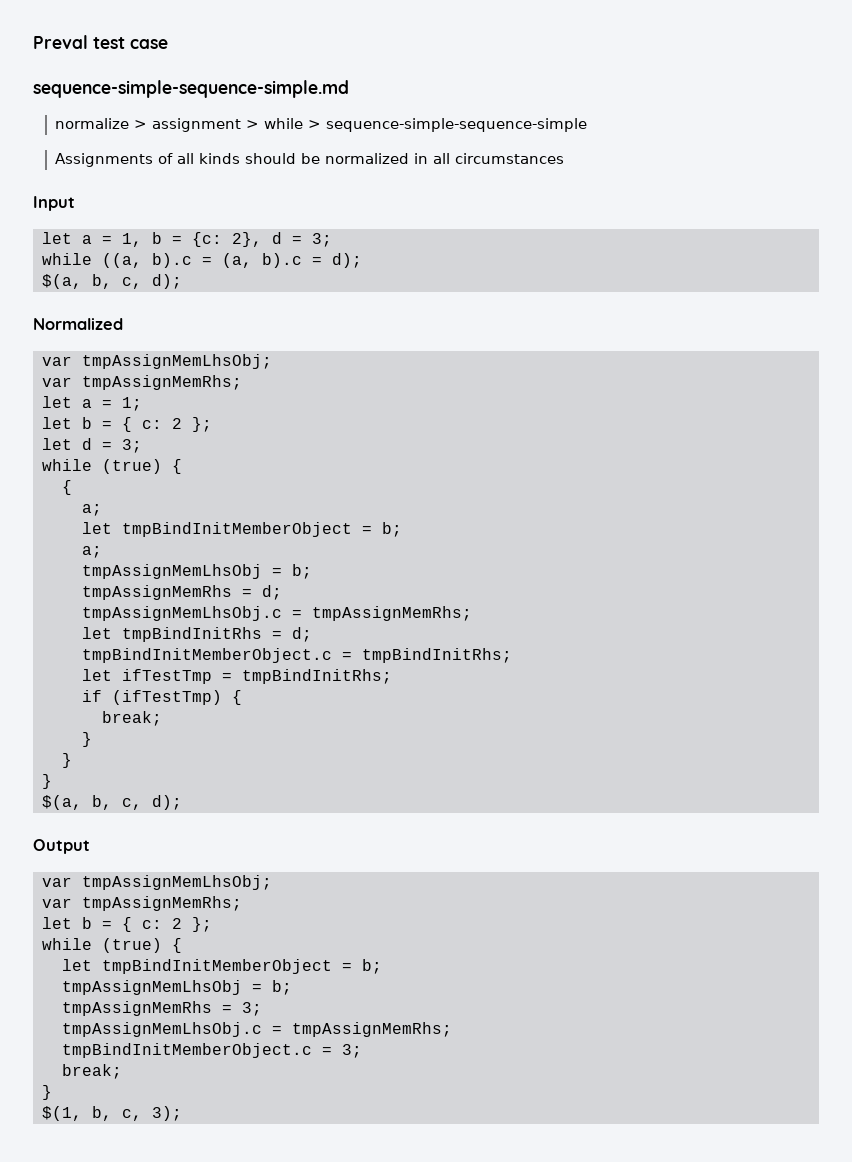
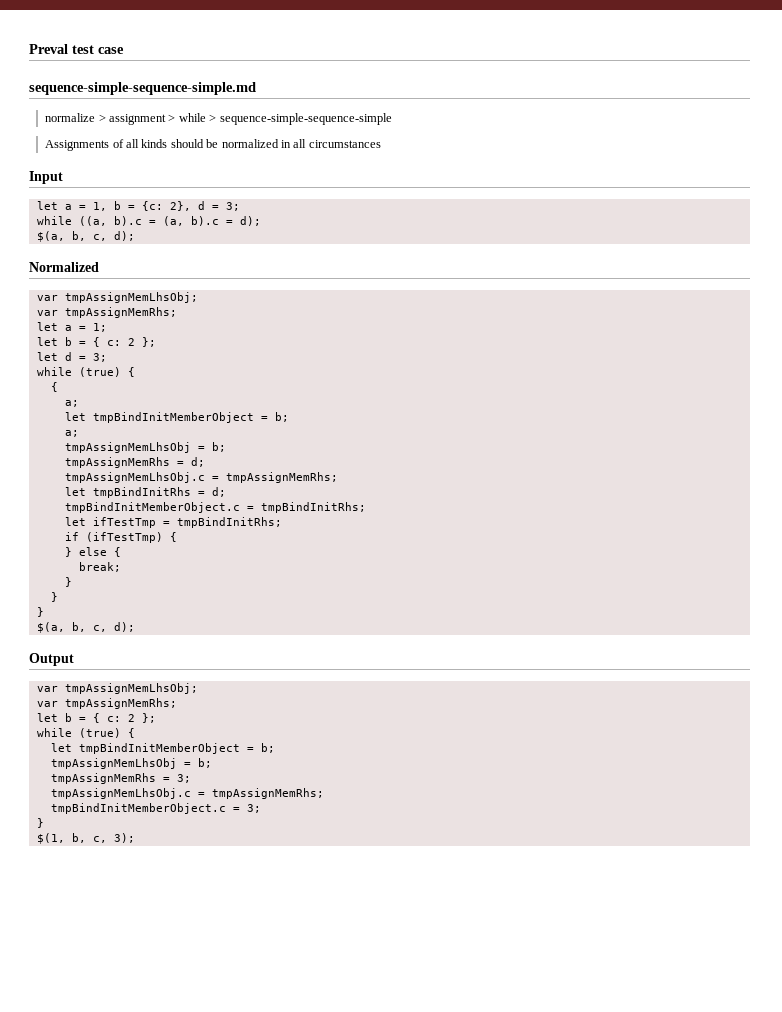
(242, 697) none -> [64,547,121,557] // } else {
[61,1064,122,1079] // break; -> (261, 808) none

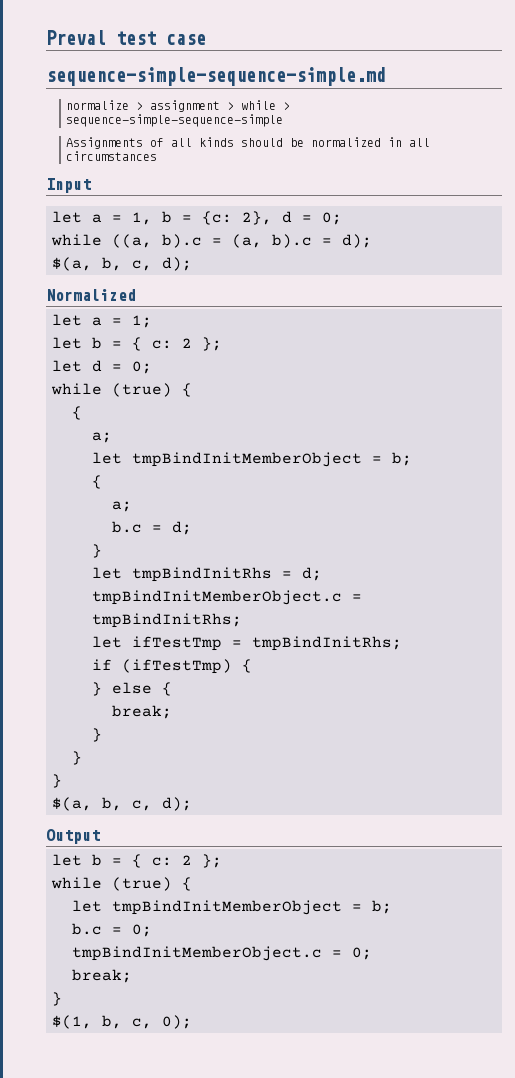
[225,202,240,211] 3; -> [322,212,342,225] 0;
[36,292,198,303] [36,307,177,318] // var tmpAssignMemLhsObj; // var tmpAssignMemRhs; -> (136, 295) none
[92,353,107,362] 3; -> [132,361,152,374] 0;
[64,430,79,437] [64,442,226,453] [64,457,205,468] [64,472,338,483] // a; // tmpAssignMemLhsObj = b; // tmpAssignMemRhs = d; // tmpAssignMemLhsObj.c = tmpAssignMemRhs; -> [92,475,102,489] [112,501,132,512] [112,521,192,535] [92,544,102,558] // { // a; // b.c = d; // }
[36,683,198,694] [36,698,177,709] // var tmpAssignMemLhsObj; // var tmpAssignMemRhs; -> (100, 836) none
[50,758,212,769] [50,773,191,784] [50,788,324,799] [50,803,261,814] tmpAssignMemLhsObj = b; // tmpAssignMemRhs = 3; // tmpAssignMemLhsObj.c = tmpAssignMemRhs; // tmpBindInitMemberObject.c = 3; -> [72,923,152,937] [72,946,372,961] [72,969,132,983] b.c = 0; // tmpBindInitMemberObject.c = 0; // break;
[113,833,135,843] 3); -> [162,1015,192,1029] 0);

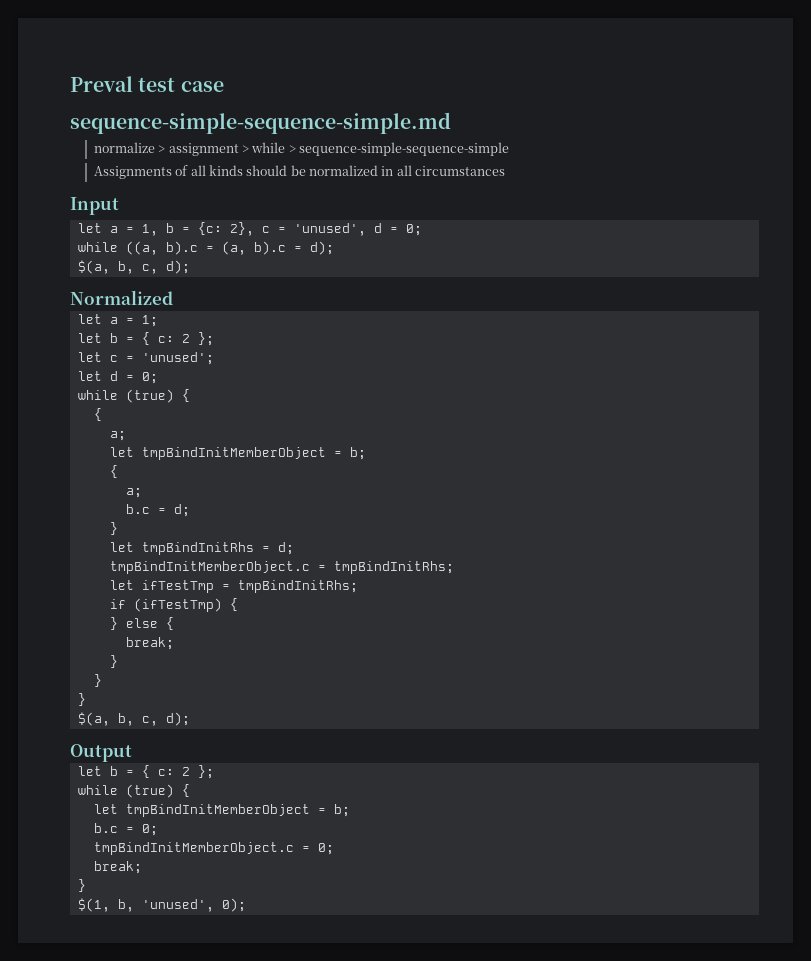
(272, 218) none -> [261,223,366,236] c = 'unused',
(222, 344) none -> [77,352,214,365] // let c = 'unused';
[132,1018,152,1029] c, -> [141,899,214,912] 'unused',

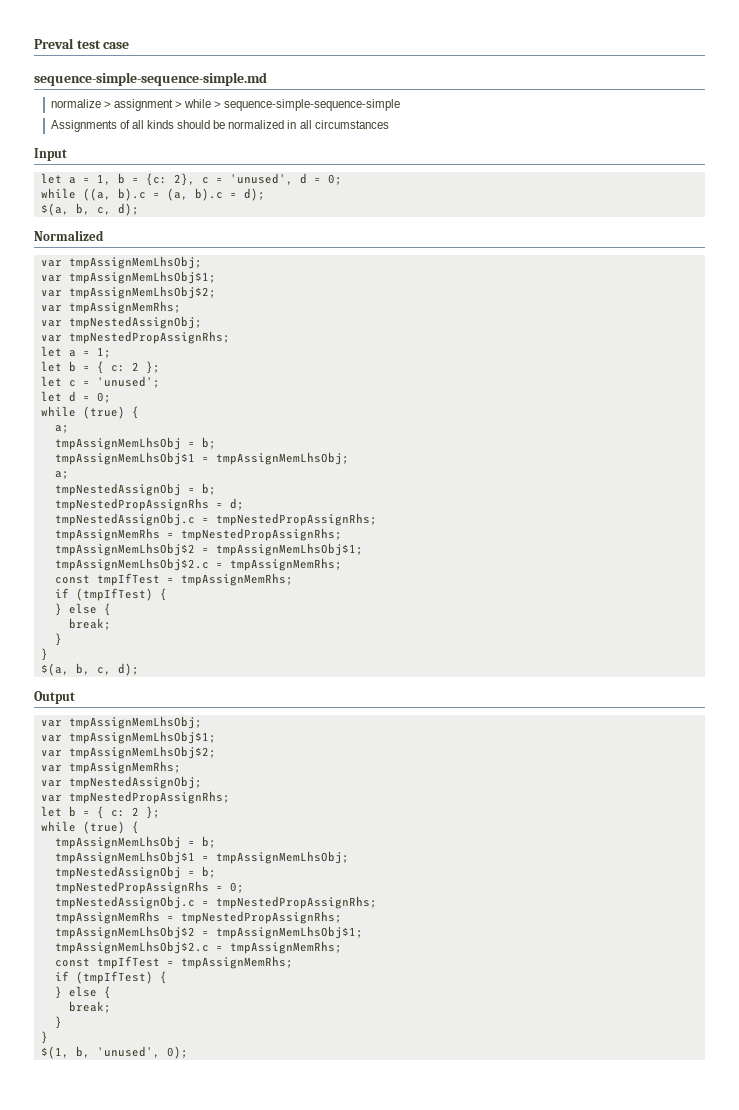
(173, 297) none -> [40,256,202,269] [40,271,216,284] [40,286,216,299] [40,301,181,314] [40,316,202,329] [40,331,230,344] // var tmpAssignMemLhsObj; // var tmpAssignMemLhsObj$1; // var tmpAssignMemLhsObj$2; // var tmpAssignMemRhs; // var tmpNestedAssignObj; // var tmpNestedPropAssignRhs;
[93,408,102,421] [109,431,126,441] [109,447,366,460] [109,465,118,478] [125,488,142,498] [125,504,190,517] [109,522,118,535] [109,542,294,555] [109,561,454,574] [109,580,358,593] [109,598,238,612] [109,617,174,630] [125,637,174,650] [109,655,118,668] [93,674,102,687] [77,693,86,706] { // a; // let tmpBindInitMemberObject = b; // { // a; // b.c = d; // } // let tmpBindInitRhs = d; // tmpBindInitMemberObject.c = tmpBindInitRhs; // let ifTestTmp = tmpBindInitRhs; // if (ifTestTmp) { // } else { // break; // } // } // } -> [54,425,69,433] [54,437,216,450] [54,452,349,465] [54,471,69,479] [54,483,216,496] [54,498,244,511] [54,513,377,526] [54,528,342,541] [54,543,363,556] [54,558,342,571] [54,573,293,586] [54,588,167,601] [54,603,111,616] [68,618,111,630] [54,633,62,646] [40,648,48,661] a; // tmpAssignMemLhsObj = b; // tmpAssignMemLhsObj$1 = tmpAssignMemLhsObj; // a; // tmpNestedAssignObj = b; // tmpNestedPropAssignRhs = d; // tmpNestedAssignObj.c = tmpNestedPropAssignRhs; // tmpAssignMemRhs = tmpNestedPropAssignRhs; // tmpAssignMemLhsObj$2 = tmpAssignMemLhsObj$1; // tmpAssignMemLhsObj$2.c = tmpAssignMemRhs; // const tmpIfTest = tmpAssignMemRhs; // if (tmpIfTest) { // } else { // break; // } // }
(132, 753) none -> [40,716,202,729] [40,731,216,744] [40,746,216,759] [40,761,181,774] [40,776,202,789] [40,791,230,804] // var tmpAssignMemLhsObj; // var tmpAssignMemLhsObj$1; // var tmpAssignMemLhsObj$2; // var tmpAssignMemRhs; // var tmpNestedAssignObj; // var tmpNestedPropAssignRhs;
[93,804,350,817] [93,823,158,836] [93,842,334,855] [93,861,142,874] [77,879,86,892] let tmpBindInitMemberObject = b; // b.c = 0; // tmpBindInitMemberObject.c = 0; // break; // } -> [54,836,216,849] [54,851,349,864] [54,866,216,879] [54,881,244,894] [54,896,377,909] [54,911,342,924] [54,926,363,939] [54,941,342,954] [54,956,293,969] [54,971,167,984] [54,986,111,999] [68,1001,111,1013] [54,1016,62,1029] [40,1031,48,1044] tmpAssignMemLhsObj = b; // tmpAssignMemLhsObj$1 = tmpAssignMemLhsObj; // tmpNestedAssignObj = b; // tmpNestedPropAssignRhs = 0; // tmpNestedAssignObj.c = tmpNestedPropAssignRhs; // tmpAssignMemRhs = tmpNestedPropAssignRhs; // tmpAssignMemLhsObj$2 = tmpAssignMemLhsObj$1; // tmpAssignMemLhsObj$2.c = tmpAssignMemRhs; // const tmpIfTest = tmpAssignMemRhs; // if (tmpIfTest) { // } else { // break; // } // }

